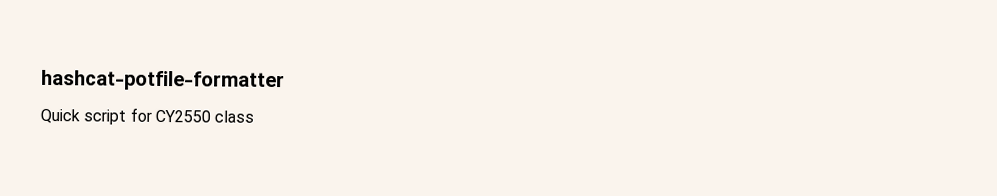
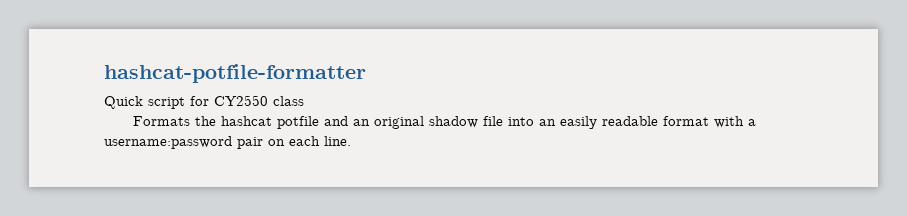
(255, 116) none -> [133,116,757,129] [104,136,351,149] // Formats the hashcat potfile and an original shadow file into an easily readable format with a username:password pair on each line.

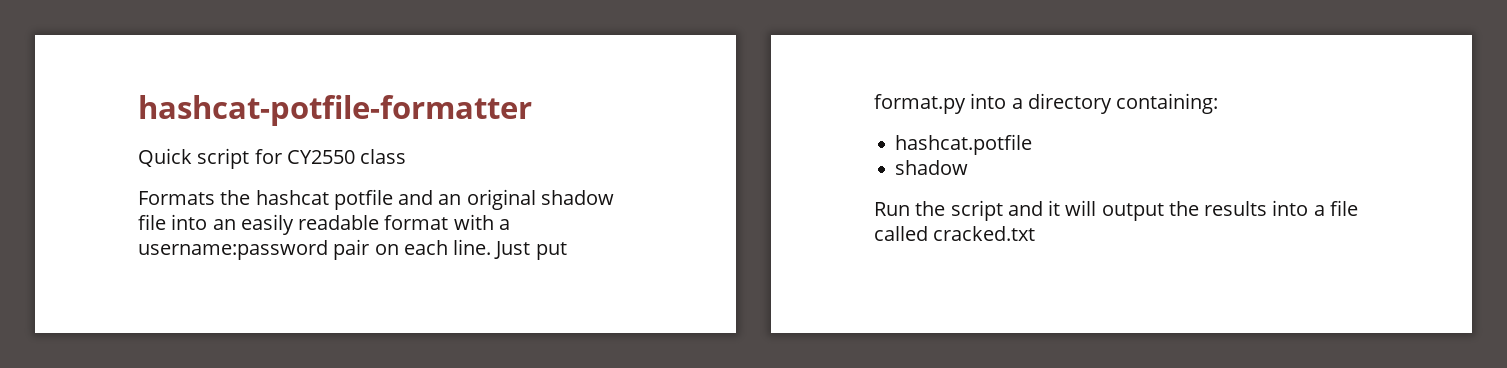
(351, 141) none -> [494,241,567,260] [874,93,1219,114] [895,134,1033,155] [895,160,969,175] [874,200,1358,221] [874,226,1036,241] Just put format.py into a directory containing: // hashcat.potfile // shadow // Run the script and it will output the results into a file called cracked.txt

